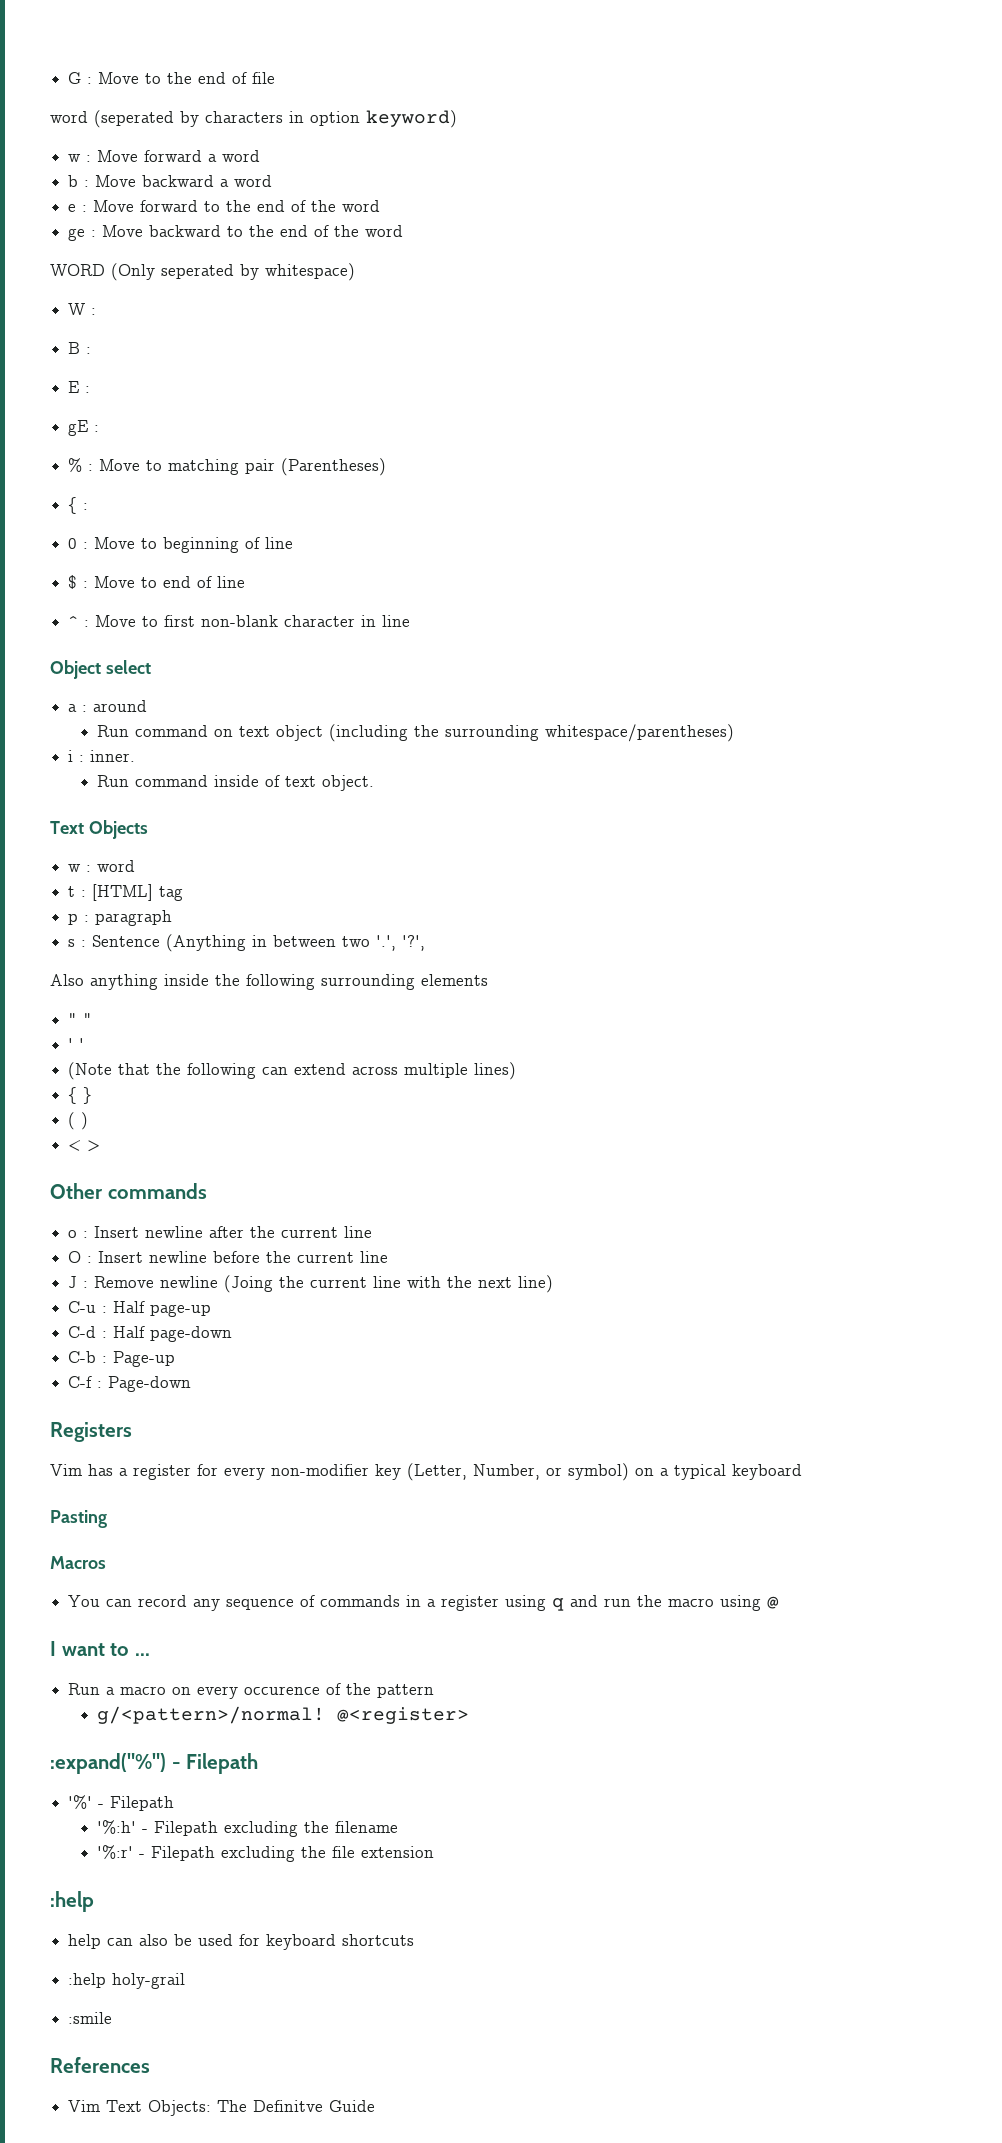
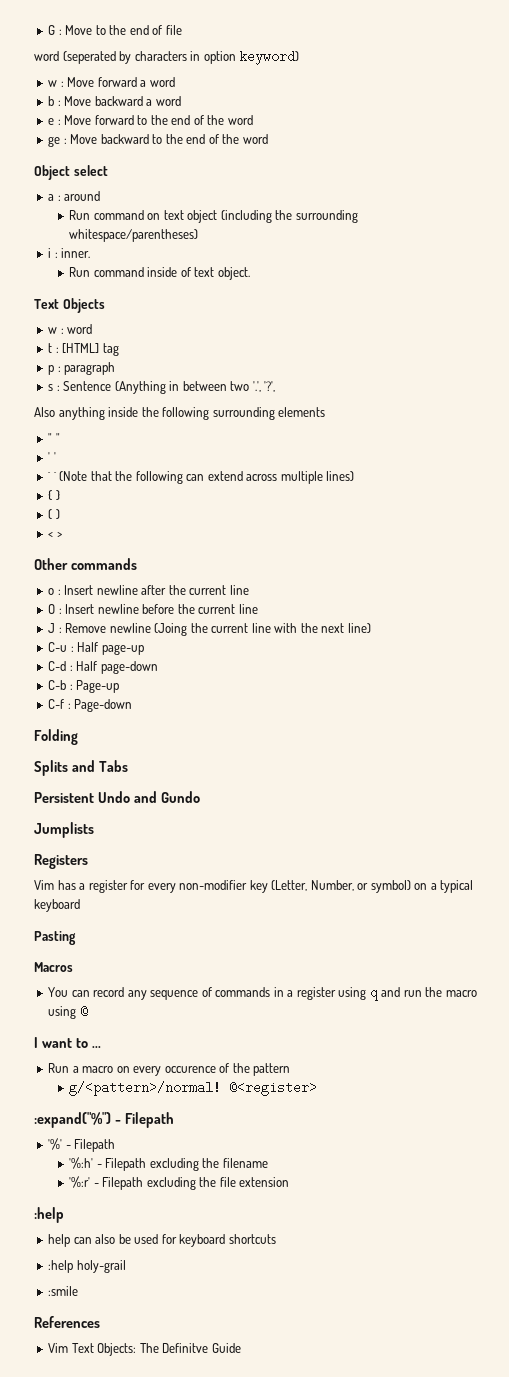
[50,263,355,281] [68,303,97,315] [68,342,92,354] [68,381,91,393] [68,420,100,436] [68,458,387,476] [68,497,89,514] [68,537,294,553] [68,575,246,589] [68,615,411,627] // WORD (Only seperated by whitespace) // W : // B : // E : // gE : // % : Move to matching pair (Parentheses) // { : // 0 : Move to beginning of line // $ : Move to end of line // ^ : Move to first non-blank character in line -> (268, 139) none
(85, 1044) none -> [48,472,57,481] ` `
(192, 1384) none -> [34,729,78,745] [34,760,128,776] [34,791,200,803] [34,822,94,838] // Folding // Splits and Tabs // Persistent Undo and Gundo // Jumplists

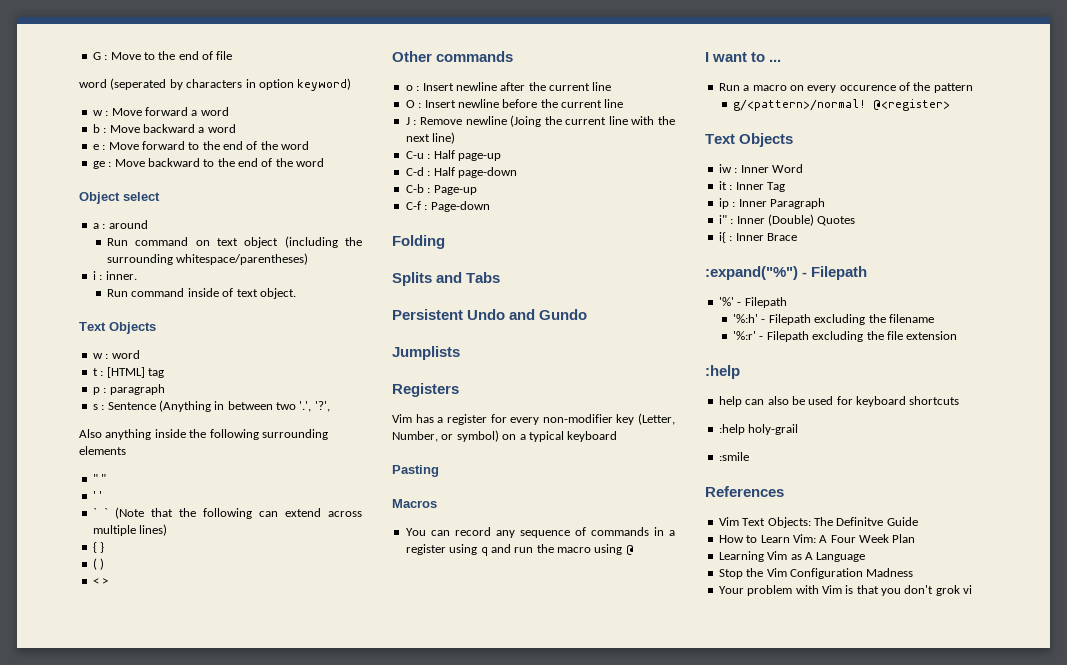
(318, 1088) none -> [705,133,794,147] [718,164,803,173] [718,181,785,192] [718,198,825,209] [718,214,856,226] [718,232,797,243] // Text Objects // iw : Inner Word // it : Inner Tag // ip : Inner Paragraph // i" : Inner (Double) Quotes // i{ : Inner Brace
(241, 1348) none -> [718,534,916,543] [718,551,866,562] [718,568,914,579] [718,585,973,596] // How to Learn Vim: A Four Week Plan // Learning Vim as A Language // Stop the Vim Configuration Madness // Your problem with Vim is that you don't grok vi

